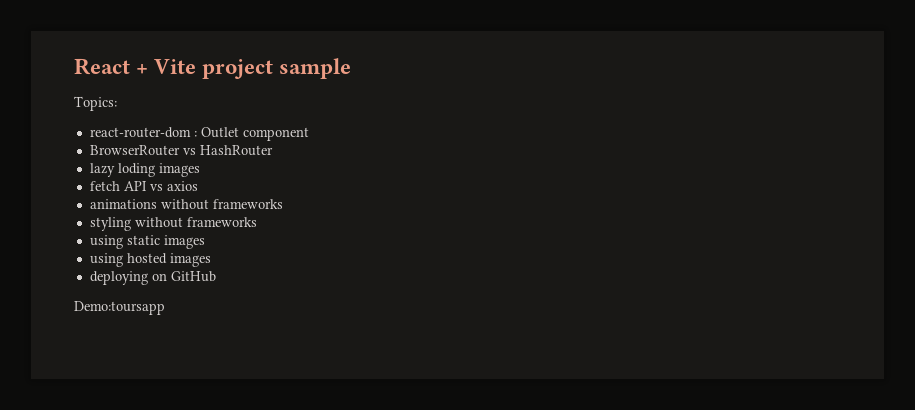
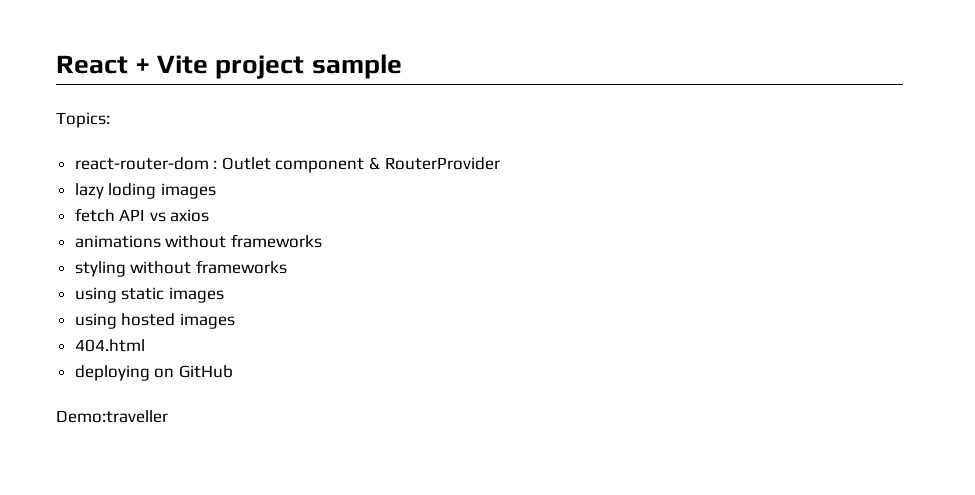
[89,145,273,156] // BrowserRouter vs HashRouter -> [369,157,500,170] & RouterProvider
(211, 260) none -> [74,339,145,352] // 404.html
[74,301,165,315] Demo:toursapp -> [56,410,168,423] Demo:traveller

